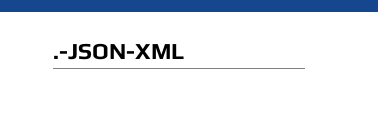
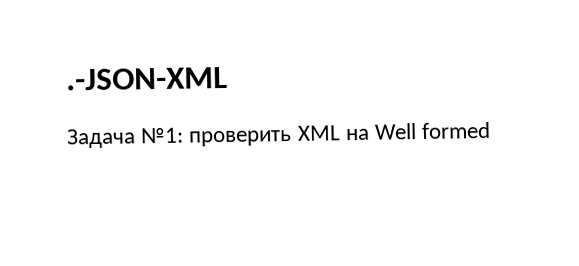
(184, 51) none -> [66,121,492,149] // Задача №1: проверить XML на Well formed

